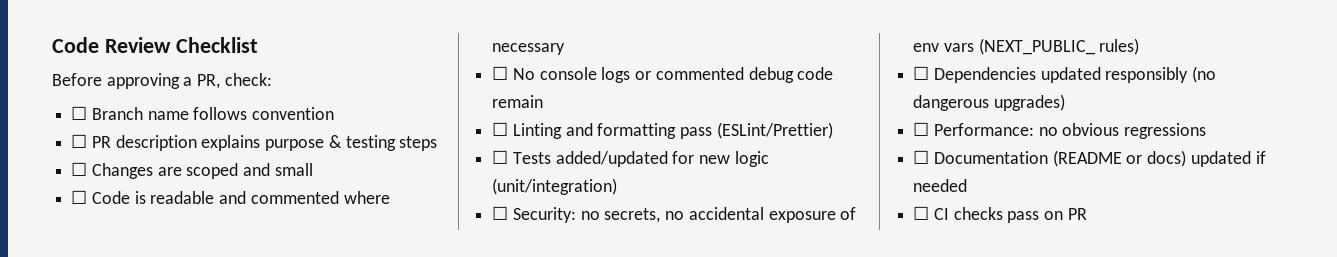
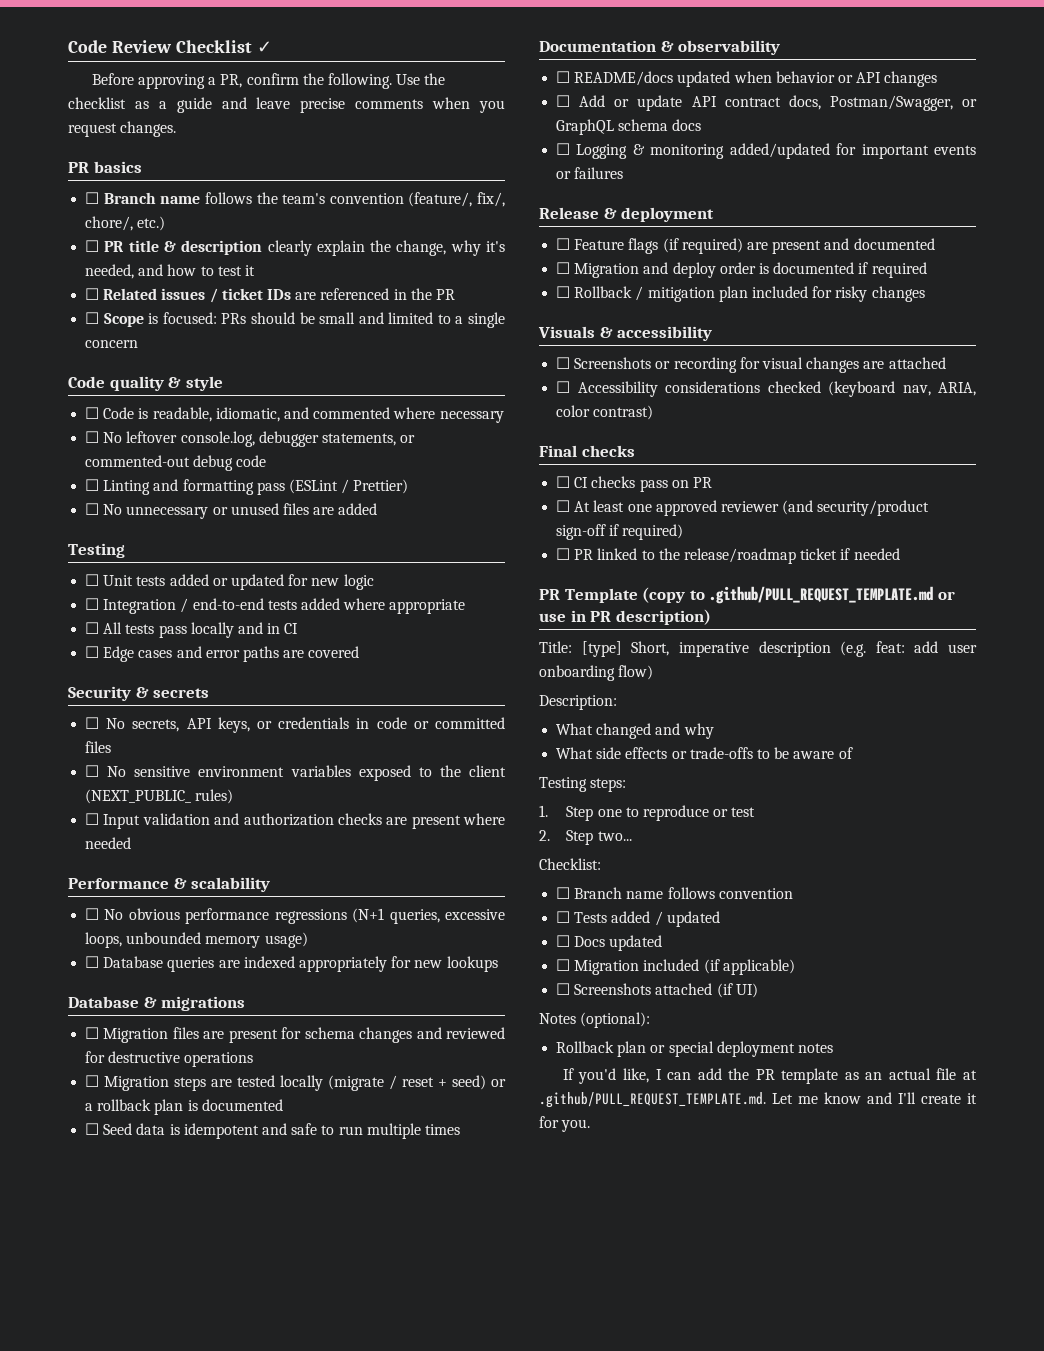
(258, 45) none -> [256,41,272,53] ✓
[224,73,272,86] check: -> [246,73,446,89] [68,97,506,113] [68,121,177,137] [68,161,142,173] [85,192,505,207] [85,216,166,231] [85,240,505,256] [85,264,255,279] [85,288,455,303] [85,312,505,328] [85,340,139,348] [68,376,223,391] [85,407,504,423] [85,431,416,447] [85,455,267,471] [85,479,409,495] [85,503,378,519] [68,543,125,558] [85,574,374,590] [85,598,466,614] [85,622,299,638] [85,646,360,662] [68,686,210,701] [85,717,505,733] [85,741,112,753] [85,765,506,781] [85,789,234,804] [85,813,505,829] [85,837,132,849] [68,877,271,892] [85,908,505,924] [85,932,308,948] [85,956,498,972] [68,996,246,1011] [85,1027,505,1043] [85,1051,254,1067] [85,1075,506,1091] [85,1099,283,1115] [85,1123,460,1139] [539,40,781,55] [556,71,938,87] [556,95,977,111] [556,119,702,135] [556,143,976,159] [556,167,624,179] [539,207,715,222] [556,238,935,254] [556,262,927,278] [556,286,925,302] [538,326,713,341] [556,357,946,373] [556,381,976,397] [556,405,654,420] [539,445,635,457] [556,476,712,492] [556,500,930,516] [556,524,684,540] [556,548,900,564] [539,586,955,604] [539,609,711,625] [539,641,977,657] [539,665,654,681] [539,695,617,710] [556,723,714,739] [556,747,853,759] [539,777,627,792] [539,805,756,821] [539,830,632,845] [539,858,601,870] confirm the following. Use the checklist as a guide and leave precise comments when you request changes. // PR basics // ☐ Branch name follows the team's convention (feature/, fix/, chore/, etc.) // ☐ PR title & description clearly explain the change, why it's needed, and how to test it // ☐ Related issues / ticket IDs are referenced in the PR // ☐ Scope is focused: PRs should be small and limited to a single concern // Code quality & style // ☐ Code is readable, idiomatic, and commented where necessary // ☐ No leftover console.log, debugger statements, or commented-out debug code // ☐ Linting and formatting pass (ESLint / Prettier) // ☐ No unnecessary or unused files are added // Testing // ☐ Unit tests added or updated for new logic // ☐ Integration / end-to-end tests added where appropriate // ☐ All tests pass locally and in CI // ☐ Edge cases and error paths are covered // Security & secrets // ☐ No secrets, API keys, or credentials in code or committed files // ☐ No sensitive environment variables exposed to the client (NEXT_PUBLIC_ rules) // ☐ Input validation and authorization checks are present where needed // Performance & scalability // ☐ No obvious performance regressions (N+1 queries, excessive loops, unbounded memory usage) // ☐ Database queries are indexed appropriately for new lookups // Database & migrations // ☐ Migration files are present for schema changes and reviewed for destructive operations // ☐ Migration steps are tested locally (migrate / reset + seed) or a rollback plan is documented // ☐ Seed data is idempotent and safe to run multiple times // Documentation & observability // ☐ README/docs updated when behavior or API changes // ☐ Add or update API contract docs, Postman/Swagger, or GraphQL schema docs // ☐ Logging & monitoring added/updated for important events or failures // Release & deployment // ☐ Feature flags (if required) are present and documented // ☐ Migration and deploy order is documented if required // ☐ Rollback / mitigation plan included for risky changes // Visuals & accessibility // ☐ Screenshots or recording for visual changes are attached // ☐ Accessibility considerations checked (keyboard nav, ARIA, color contrast) // Final checks // ☐ CI checks pass on PR // ☐ At least one approved reviewer (and security/product sign-off if required) // ☐ PR linked to the release/roadmap ticket if needed // PR Template (copy to .github/PULL_REQUEST_TEMPLATE.md or use in PR description) // Title: [type] Short, imperative description (e.g. feat: add user onboarding flow) // Description: // What changed and why // What side effects or trade-offs to be aware of // Testing steps: // 1. Step one to reproduce or test // 2. Step two... // Checklist:
[91,135,438,151] [71,162,313,179] [71,190,390,204] [492,43,566,55] [492,66,834,83] [492,95,544,108] [492,122,833,139] [492,150,769,167] [492,178,618,195] [492,206,857,223] [913,38,1140,55] [913,66,1217,83] [913,94,1065,111] [913,122,1207,139] [913,150,1266,167] [913,179,968,192] [913,206,1087,223] PR description explains purpose & testing steps // ☐ Changes are scoped and small // ☐ Code is readable and commented where necessary // ☐ No console logs or commented debug code remain // ☐ Linting and formatting pass (ESLint/Prettier) // ☐ Tests added/updated for new logic (unit/integration) // ☐ Security: no secrets, no accidental exposure of env vars (NEXT_PUBLIC_ rules) // ☐ Dependencies updated responsibly (no dangerous upgrades) // ☐ Performance: no obvious regressions // ☐ Documentation (README or docs) updated if needed // ☐ CI checks pass on PR -> [574,911,720,927] [556,935,663,951] [556,959,795,975] [556,983,758,998] [539,1012,651,1028] [556,1041,833,1057] [562,1068,978,1084] [539,1092,977,1108] [539,1116,591,1132] Tests added / updated // ☐ Docs updated // ☐ Migration included (if applicable) // ☐ Screenshots attached (if UI) // Notes (optional): // Rollback plan or special deployment notes // If you'd like, I can add the PR template as an actual file at .github/PULL_REQUEST_TEMPLATE.md. Let me know and I'll create it for you.

